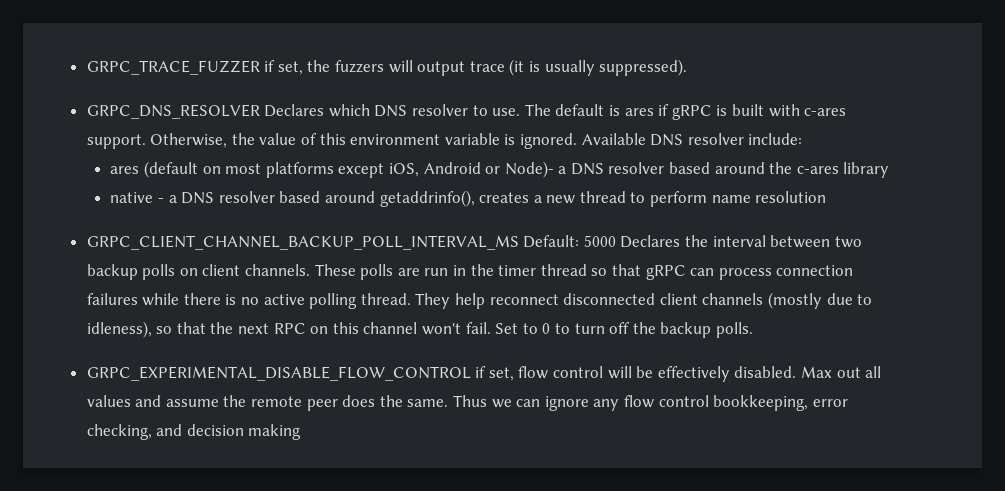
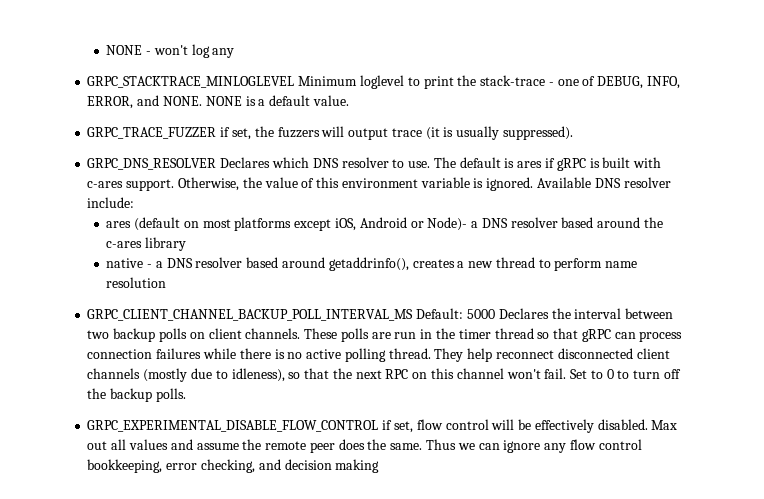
(86, 67) none -> [106,44,235,58] [87,75,680,89] [87,95,349,109] NONE - won't log any // GRPC_STACKTRACE_MINLOGLEVEL Minimum loglevel to print the stack-trace - one of DEBUG, INFO, ERROR, and NONE. NONE is a default value. //

